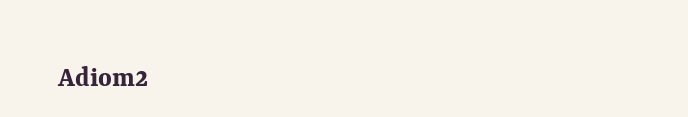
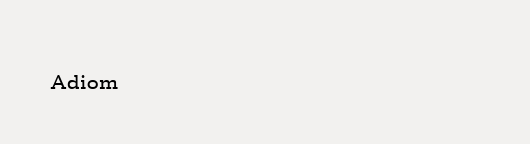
[57,66,148,86] Adiom2 -> [50,75,118,89] Adiom

